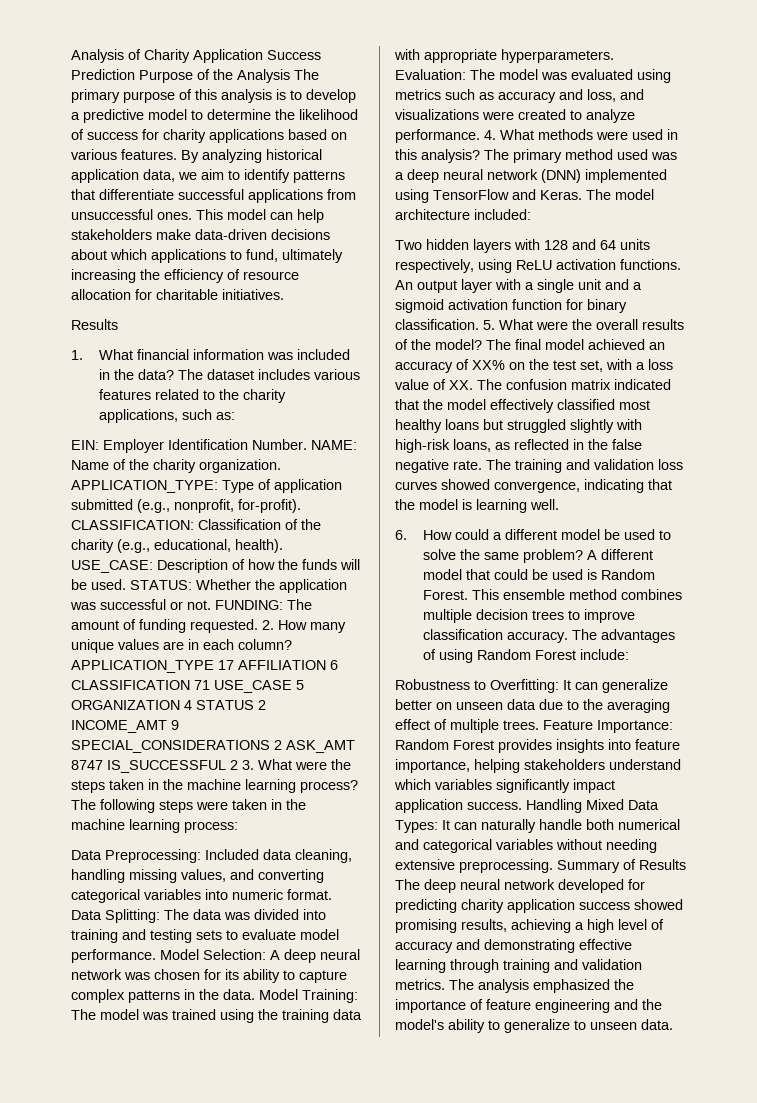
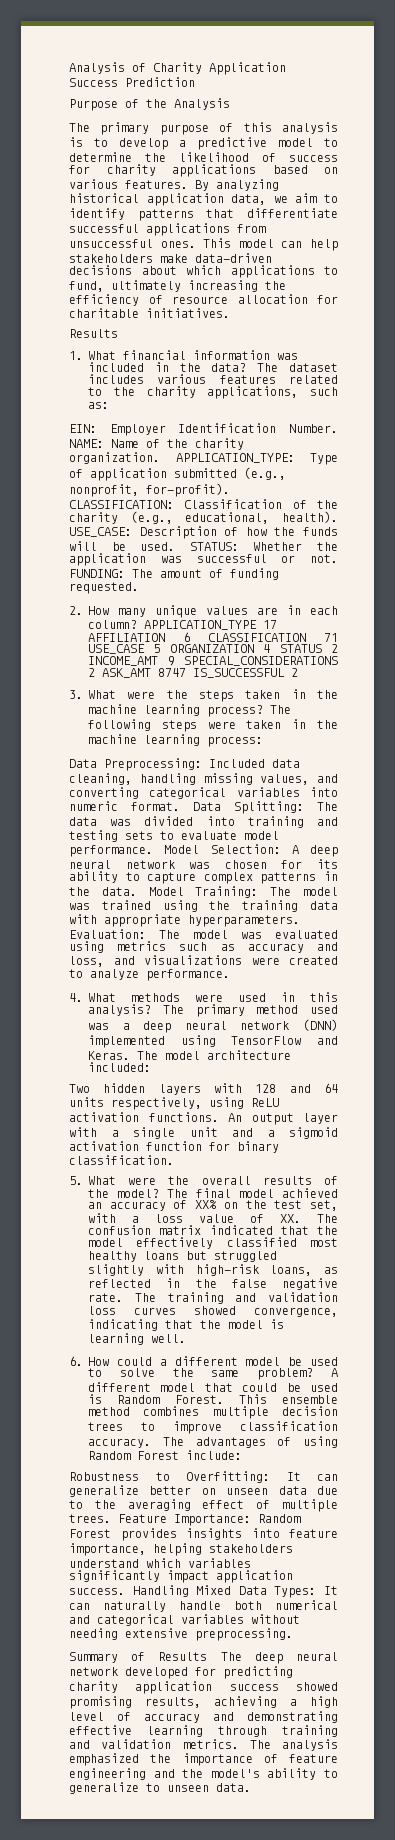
(135, 74) none -> (195, 82) //
(290, 76) none -> (230, 104) //
(258, 626) none -> (139, 588) //
(238, 765) none -> (298, 672) //
(480, 136) none -> (230, 975) //
(479, 324) none -> (174, 1160) //
(553, 866) none -> (293, 1634) //

